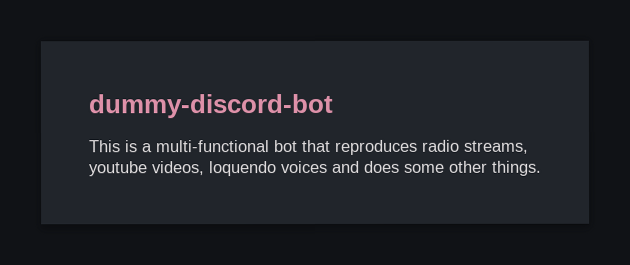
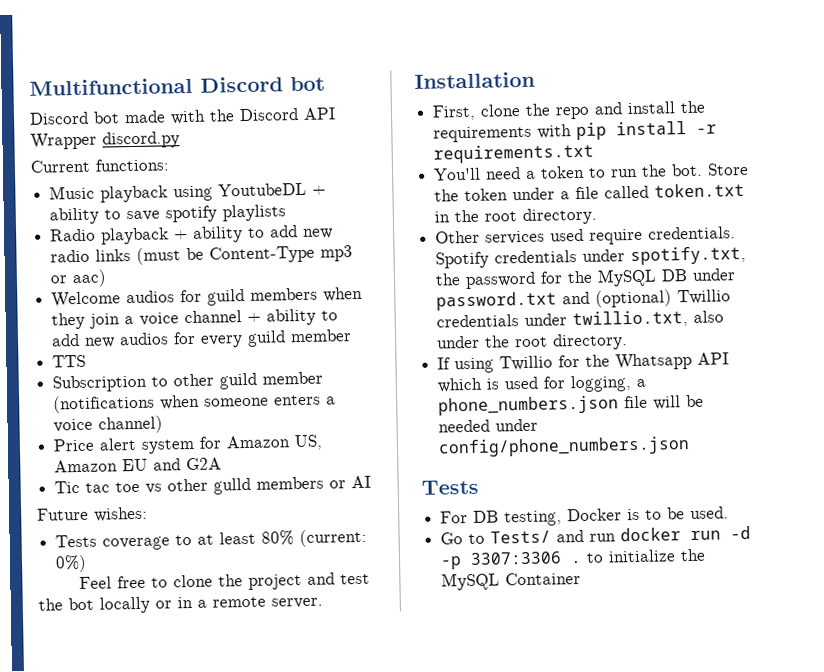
[88,93,333,119] [89,139,529,155] [89,160,542,177] dummy-discord-bot // This is a multi-functional bot that reproduces radio streams, youtube videos, loquendo voices and does some other things. -> [29,76,325,96] [29,107,336,125] [30,131,180,150] [30,158,169,173] [49,182,327,203] [49,204,287,225] [50,225,334,245] [50,245,354,265] [50,269,108,288] [51,286,364,308] [51,308,339,330] [51,329,353,348] [52,354,87,368] [52,371,324,393] [53,394,337,414] [53,415,164,434] [53,434,324,454] [54,457,223,473] [54,475,372,495] [37,506,148,522] [55,528,368,551] [55,554,88,573] [78,572,370,590] [38,596,323,614] [414,71,535,89] [432,100,707,121] [433,121,718,143] [433,143,595,164] [433,162,750,181] [434,182,746,202] [434,207,599,225] [435,226,737,245] [435,245,747,269] [435,268,737,290] [436,289,732,311] [436,310,725,329] [437,333,629,351] [437,352,730,374] [437,375,647,393] [438,394,705,416] [438,418,539,433] [438,436,691,458] [421,479,479,495] [440,506,730,527] [440,525,752,545] [440,548,707,570] [441,571,582,591] Multifunctional Discord bot // Discord bot made with the Discord API Wrapper discord.py // Current functions: // Music playback using YoutubeDL + ability to save spotify playlists // Radio playback + ability to add new radio links (must be Content-Type mp3 or aac) // Welcome audios for guild members when they join a voice channel + ability to add new audios for every guild member // TTS // Subscription to other guild member (notifications when someone enters a voice channel) // Price alert system for Amazon US, Amazon EU and G2A // Tic tac toe vs other gulld members or AI // Future wishes: // Tests coverage to at least 80% (current: 0%) // Feel free to clone the project and test the bot locally or in a remote server. // Installation // First, clone the repo and install the requirements with pip install -r requirements.txt // You'll need a token to run the bot. Store the token under a file called token.txt in the root directory. // Other services used require credentials. Spotify credentials under spotify.txt, the password for the MySQL DB under password.txt and (optional) Twillio credentials under twillio.txt, also under the root directory. // If using Twillio for the Whatsapp API which is used for logging, a phone_numbers.json file will be needed under config/phone_numbers.json // Tests // For DB testing, Docker is to be used. // Go to Tests/ and run docker run -d -p 3307:3306 . to initialize the MySQL Container

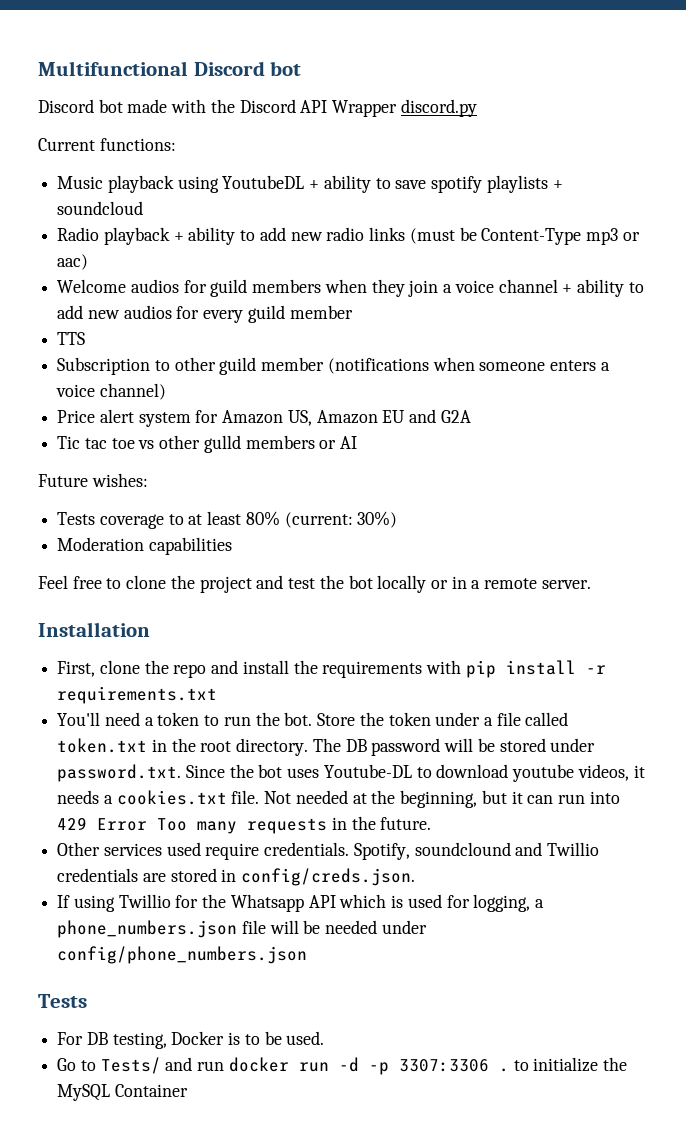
(287, 213) none -> [552,180,563,189] [57,201,144,215] + soundcloud
[55,554,88,573] 0%) -> [357,511,398,528] [57,537,232,555] 30%) // Moderation capabilities
(599, 216) none -> [312,738,596,756] [57,764,645,782] [57,790,620,808] [57,816,432,834] The DB password will be stored under password.txt. Since the bot uses Youtube-DL to download youtube videos, it needs a cookies.txt file. Not needed at the beginning, but it can run into 429 Error Too many requests in the future.
[435,245,747,269] [435,268,737,290] [436,289,732,311] [436,310,725,329] [437,333,629,351] Spotify credentials under spotify.txt, the password for the MySQL DB under password.txt and (optional) Twillio credentials under twillio.txt, also under the root directory. -> [353,842,600,860] [57,868,416,886] Spotify, soundclound and Twillio credentials are stored in config/creds.json.

